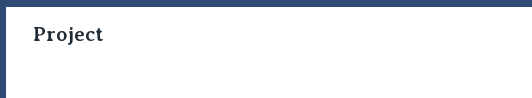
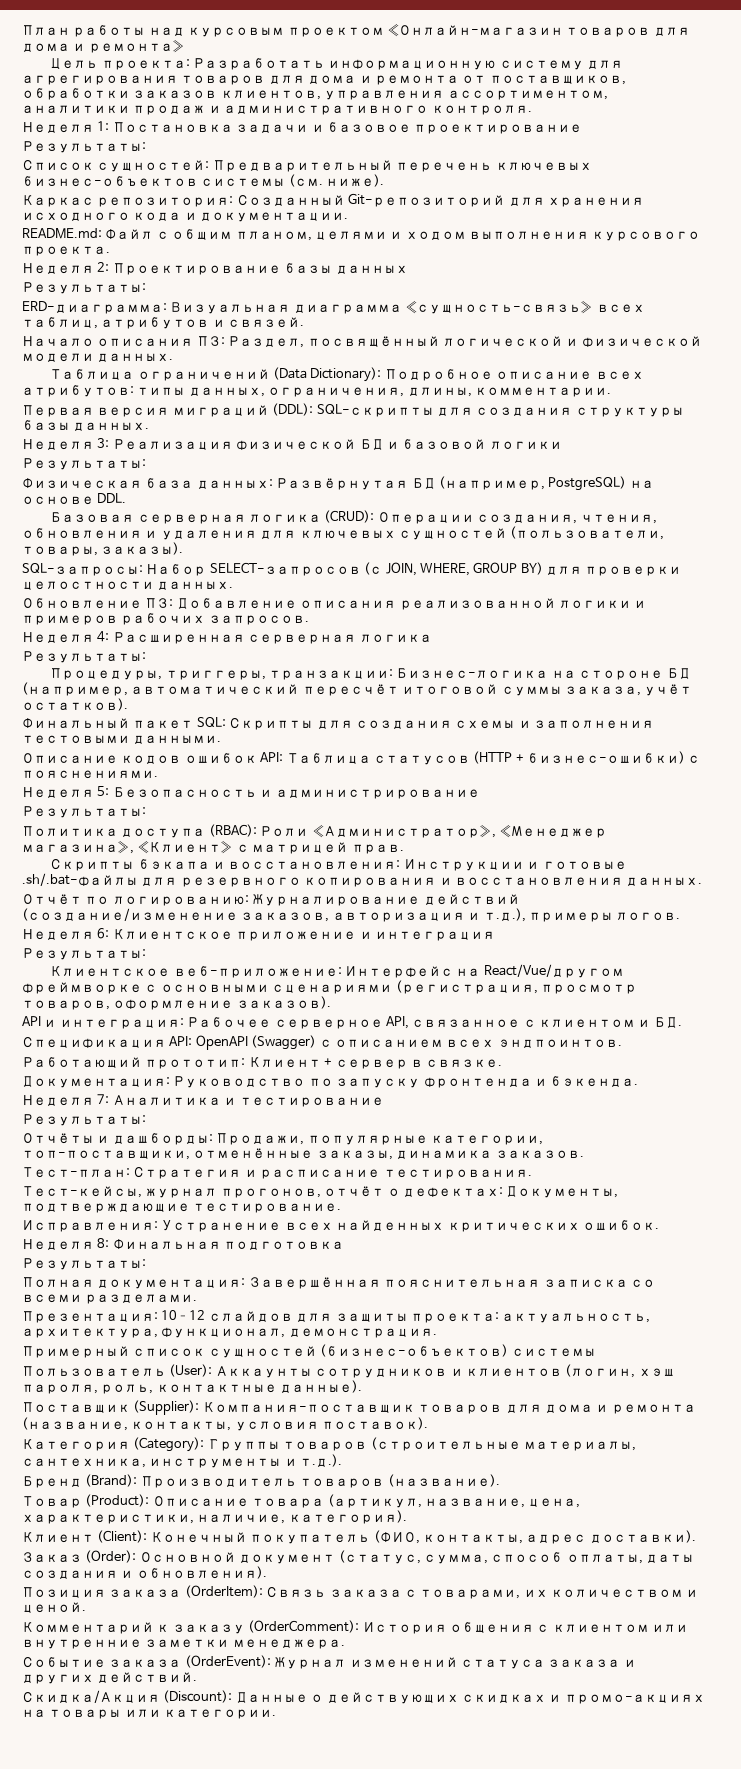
[33,27,104,45] Project -> [22,23,690,37] [22,39,185,53] [50,58,624,70] [22,75,626,85] [22,88,608,100] [22,105,532,115] [22,121,583,134] [22,141,146,153] [22,160,592,172] [22,174,385,187] [22,193,644,207] [22,212,349,222] [22,228,701,241] [22,246,110,256] [22,262,408,275] [22,282,146,294] [22,300,645,314] [22,317,305,329] [22,336,702,348] [22,353,174,362] [50,367,644,382] [22,385,611,397] [22,403,684,417] [22,420,150,431] [22,438,562,450] [22,458,146,470] [22,476,654,491] [22,493,127,505] [50,510,657,524] [22,526,665,540] [22,542,184,556] [22,562,682,576] [22,581,234,590] [22,598,647,610] [22,613,309,625] [22,631,432,644] [22,651,146,663] [50,668,691,680] [22,682,693,696] [22,698,128,711] [22,717,654,730] [22,735,222,744] [22,751,701,765] [22,770,158,779] [22,786,480,799] [22,806,146,818] [22,824,607,838] [22,840,404,854] [50,859,627,871] [22,873,703,887] [22,894,520,906] [22,908,681,922] [22,928,495,941] [22,948,146,960] [50,964,624,978] [22,980,637,994] [22,996,331,1010] [22,1016,682,1029] [22,1035,622,1050] [22,1057,503,1069] [22,1076,639,1088] [22,1094,384,1107] [22,1114,146,1126] [22,1133,543,1145] [22,1148,584,1160] [22,1167,532,1179] [22,1186,619,1198] [22,1203,342,1213] [22,1220,659,1232] [22,1238,345,1250] [22,1258,146,1270] [22,1277,655,1289] [22,1294,198,1304] [22,1310,651,1323] [22,1327,437,1338] [22,1344,596,1358] [22,1364,675,1378] [22,1380,363,1394] [22,1400,696,1415] [22,1417,429,1431] [22,1437,636,1452] [22,1454,343,1468] [22,1474,500,1488] [22,1494,581,1508] [22,1510,407,1524] [22,1530,696,1544] [22,1550,694,1564] [22,1566,267,1579] [22,1585,699,1599] [22,1602,86,1613] [22,1620,688,1634] [22,1639,345,1649] [22,1655,636,1669] [22,1672,198,1684] [22,1690,705,1704] [22,1709,277,1719] План работы над курсовым проектом «Онлайн-магазин товаров для дома и ремонта» // Цель проекта: Разработать информационную систему для агрегирования товаров для дома и ремонта от поставщиков, обработки заказов клиентов, управления ассортиментом, аналитики продаж и административного контроля. // Неделя 1: Постановка задачи и базовое проектирование // Результаты: // Список сущностей: Предварительный перечень ключевых бизнес-объектов системы (см. ниже). // Каркас репозитория: Созданный Git-репозиторий для хранения исходного кода и документации. // README.md: Файл с общим планом, целями и ходом выполнения курсового проекта. // Неделя 2: Проектирование базы данных // Результаты: // ERD-диаграмма: Визуальная диаграмма «сущность-связь» всех таблиц, атрибутов и связей. // Начало описания ПЗ: Раздел, посвящённый логической и физической модели данных. // Таблица ограничений (Data Dictionary): Подробное описание всех атрибутов: типы данных, ограничения, длины, комментарии. // Первая версия миграций (DDL): SQL-скрипты для создания структуры базы данных. // Неделя 3: Реализация физической БД и базовой логики // Результаты: // Физическая база данных: Развёрнутая БД (например, PostgreSQL) на основе DDL. // Базовая серверная логика (CRUD): Операции создания, чтения, обновления и удаления для ключевых сущностей (пользователи, товары, заказы). // SQL-запросы: Набор SELECT-запросов (с JOIN, WHERE, GROUP BY) для проверки целостности данных. // Обновление ПЗ: Добавление описания реализованной логики и примеров рабочих запросов. // Неделя 4: Расширенная серверная логика // Результаты: // Процедуры, триггеры, транзакции: Бизнес-логика на стороне БД (например, автоматический пересчёт итоговой суммы заказа, учёт остатков). // Финальный пакет SQL: Скрипты для создания схемы и заполнения тестовыми данными. // Описание кодов ошибок API: Таблица статусов (HTTP + бизнес-ошибки) с пояснениями. // Неделя 5: Безопасность и администрирование // Результаты: // Политика доступа (RBAC): Роли «Администратор», «Менеджер магазина», «Клиент» с матрицей прав. // Скрипты бэкапа и восстановления: Инструкции и готовые .sh/.bat-файлы для резервного копирования и восстановления данных. // Отчёт по логированию: Журналирование действий (создание/изменение заказов, авторизация и т.д.), примеры логов. // Неделя 6: Клиентское приложение и интеграция // Результаты: // Клиентское веб-приложение: Интерфейс на React/Vue/другом фреймворке с основными сценариями (регистрация, просмотр товаров, оформление заказов). // API и интеграция: Рабочее серверное API, связанное с клиентом и БД. // Спецификация API: OpenAPI (Swagger) с описанием всех эндпоинтов. // Работающий прототип: Клиент + сервер в связке. // Документация: Руководство по запуску фронтенда и бэкенда. // Неделя 7: Аналитика и тестирование // Результаты: // Отчёты и дашборды: Продажи, популярные категории, топ-поставщики, отменённые заказы, динамика заказов. // Тест-план: Стратегия и расписание тестирования. // Тест-кейсы, журнал прогонов, отчёт о дефектах: Документы, подтверждающие тестирование. // Исправления: Устранение всех найденных критических ошибок. // Неделя 8: Финальная подготовка // Результаты: // Полная документация: Завершённая пояснительная записка со всеми разделами. // Презентация: 10–12 слайдов для защиты проекта: актуальность, архитектура, функционал, демонстрация. // Примерный список сущностей (бизнес-объектов) системы // Пользователь (User): Аккаунты сотрудников и клиентов (логин, хэш пароля, роль, контактные данные). // Поставщик (Supplier): Компания-поставщик товаров для дома и ремонта (название, контакты, условия поставок). // Категория (Category): Группы товаров (строительные материалы, сантехника, инструменты и т.д.). // Бренд (Brand): Производитель товаров (название). // Товар (Product): Описание товара (артикул, название, цена, характеристики, наличие, категория). // Клиент (Client): Конечный покупатель (ФИО, контакты, адрес доставки). // Заказ (Order): Основной документ (статус, сумма, способ оплаты, даты создания и обновления). // Позиция заказа (OrderItem): Связь заказа с товарами, их количеством и ценой. // Комментарий к заказу (OrderComment): История общения с клиентом или внутренние заметки менеджера. // Событие заказа (OrderEvent): Журнал изменений статуса заказа и других действий. // Скидка/Акция (Discount): Данные о действующих скидках и промо-акциях на товары или категории.

